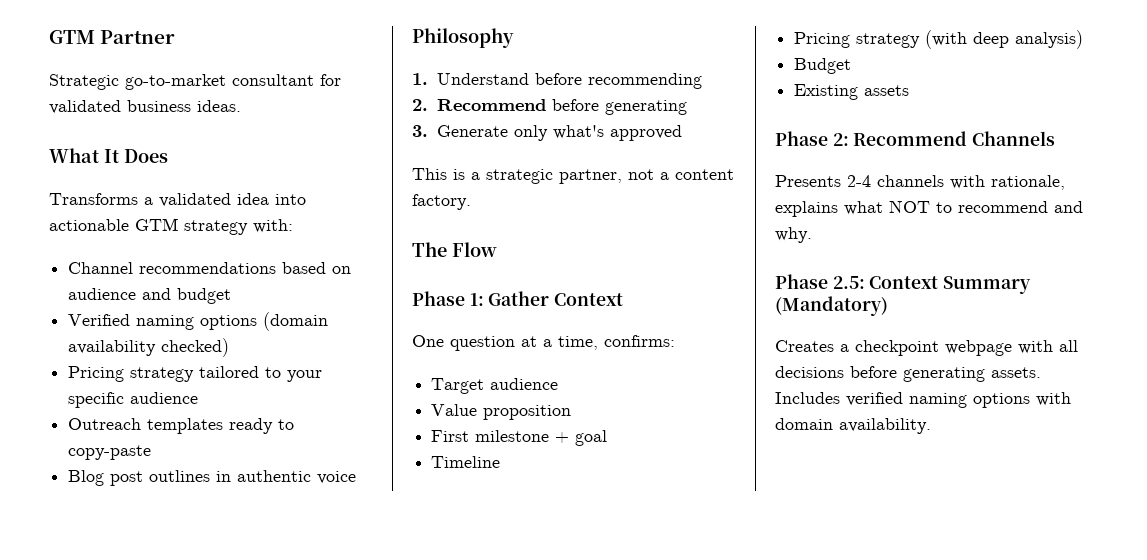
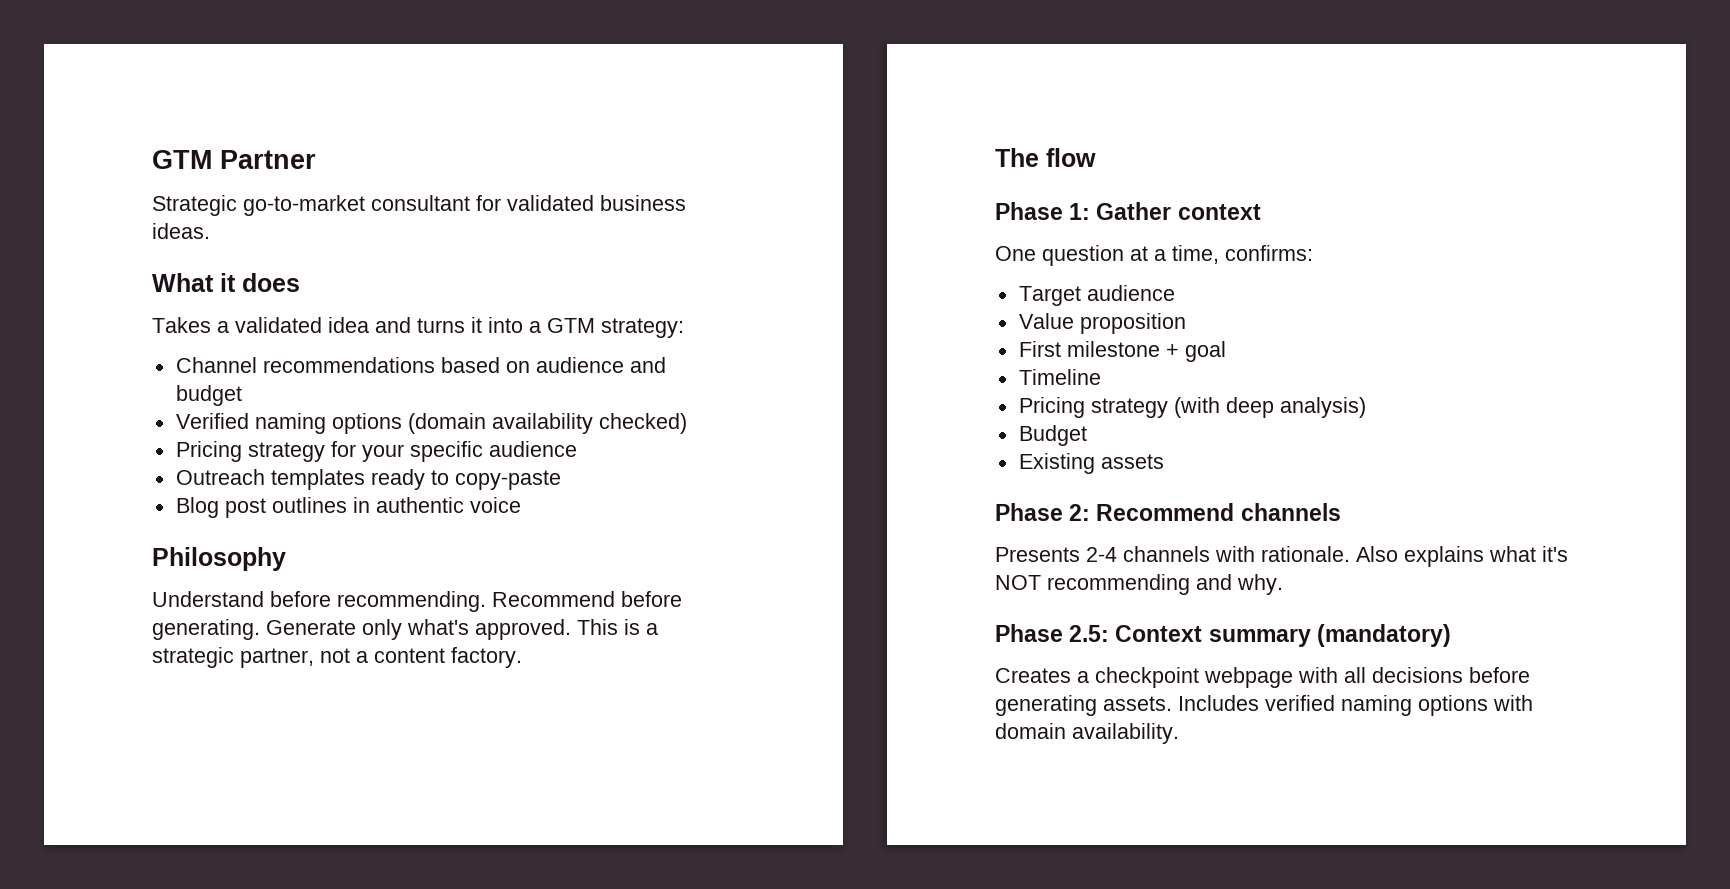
[104,149,168,163] [49,193,306,207] [49,218,293,235] It Does // Transforms a validated idea into actionable GTM strategy with: -> [220,273,300,292] [152,317,684,338] it does // Takes a validated idea and turns it into a GTM strategy:
[199,366,282,378] tailored to -> [330,441,356,457] for
[412,73,428,85] 1. -> (286, 559) none
[588,73,703,89] [412,99,688,115] [412,125,428,137] recommending // 2. Recommend before generating // 3. -> [337,591,682,612] [152,619,260,640] recommending. Recommend before generating.
[610,125,683,141] approved // -> [475,619,571,640] approved.
[452,242,497,257] Flow -> [1046,148,1096,167] flow
[554,293,624,306] Context -> [1177,204,1261,220] context
[972,131,1056,146] Channels -> [1240,503,1341,521] channels
[991,175,1065,190] [775,200,1048,217] rationale, explains what NOT to recommend -> [1261,546,1568,567] [995,574,1190,595] rationale. Also explains what it's NOT recommending
[943,276,1032,294] [775,296,888,316] Summary (Mandatory) -> [1208,624,1451,647] summary (mandatory)

